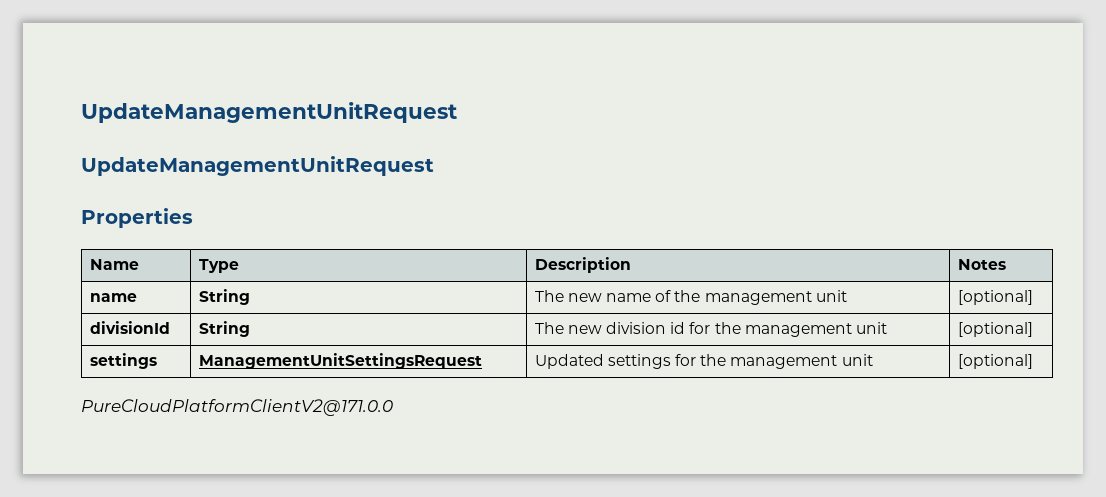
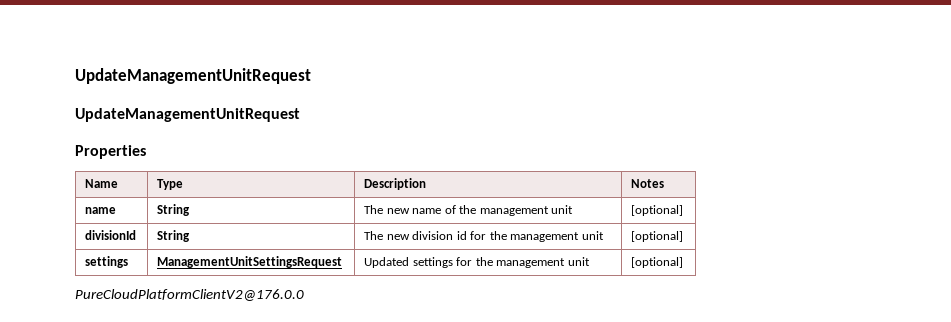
[81,399,393,416] PureCloudPlatformClientV2@171.0.0 -> [75,289,304,301] PureCloudPlatformClientV2@176.0.0

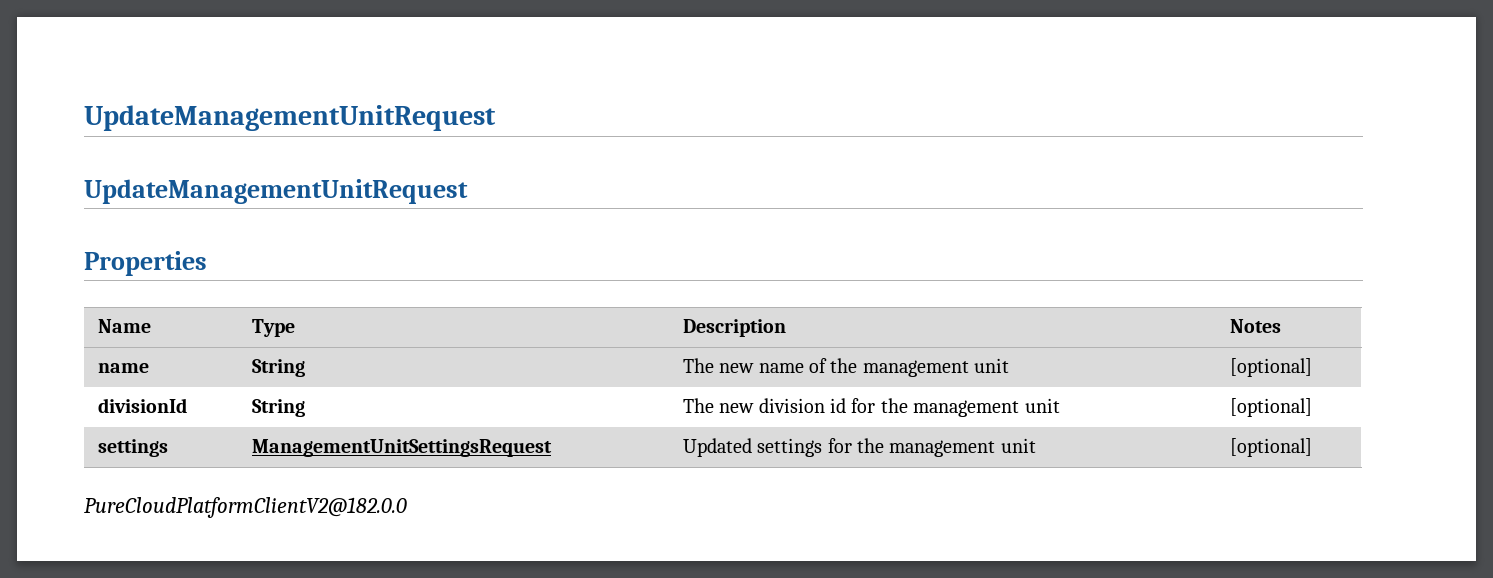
[75,289,304,301] PureCloudPlatformClientV2@176.0.0 -> [84,497,407,518] PureCloudPlatformClientV2@182.0.0

